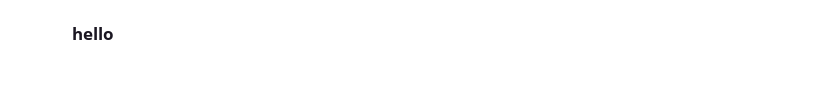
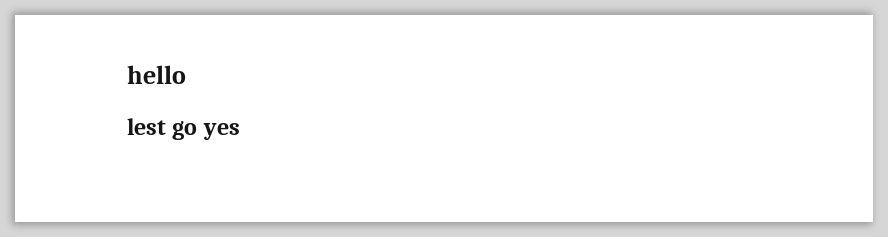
(114, 33) none -> [127,118,240,140] // lest go yes

